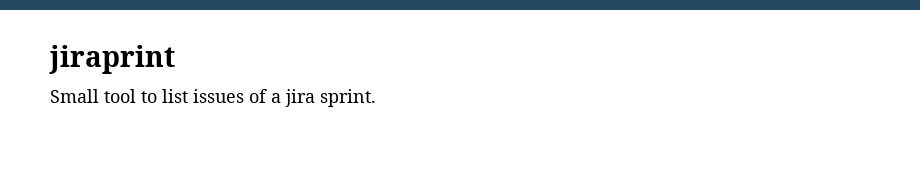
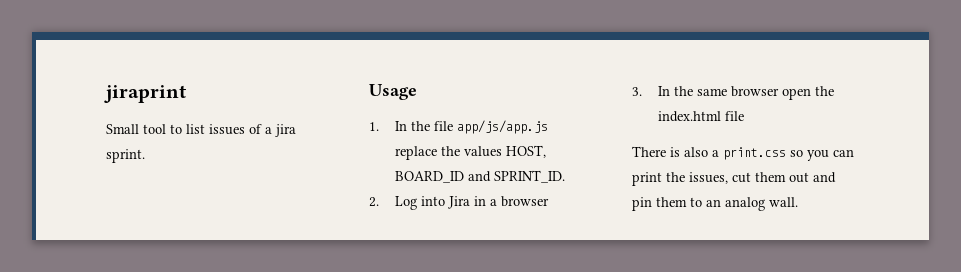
(376, 98) none -> [369,84,417,100] [369,120,549,134] [395,145,547,160] [395,170,566,183] [369,196,550,210] [632,86,835,100] [658,111,745,122] [632,146,854,161] [632,172,836,186] [632,197,798,211] // Usage // 1. In the file app/js/app.js replace the values HOST, BOARD_ID and SPRINT_ID. // 2. Log into Jira in a browser // 3. In the same browser open the index.html file // There is also a print.css so you can print the issues, cut them out and pin them to an analog wall.

